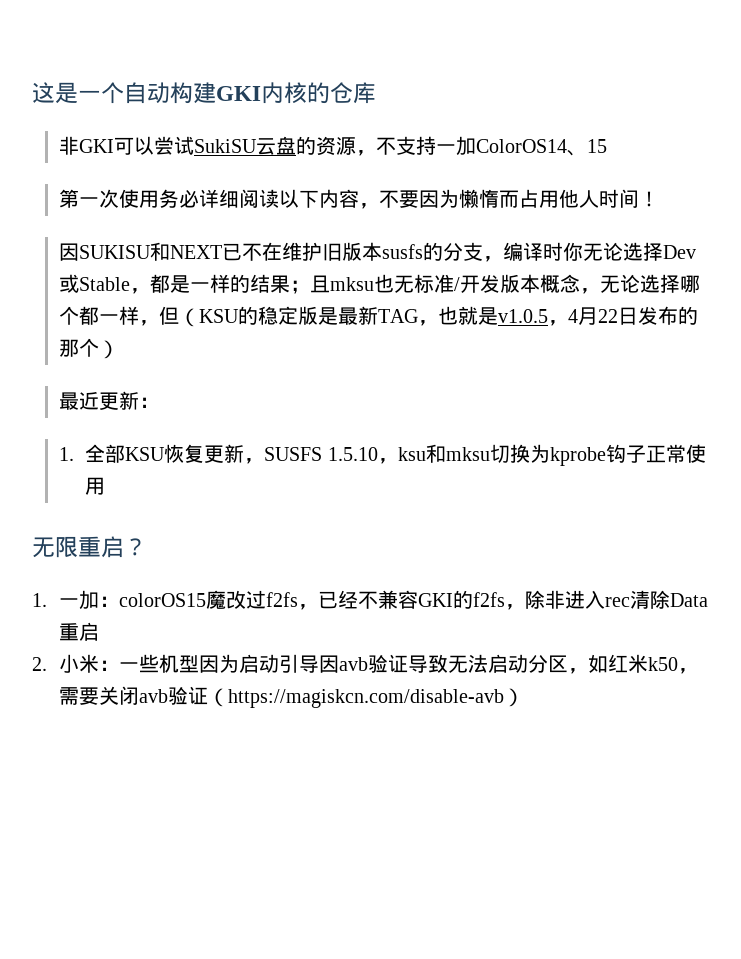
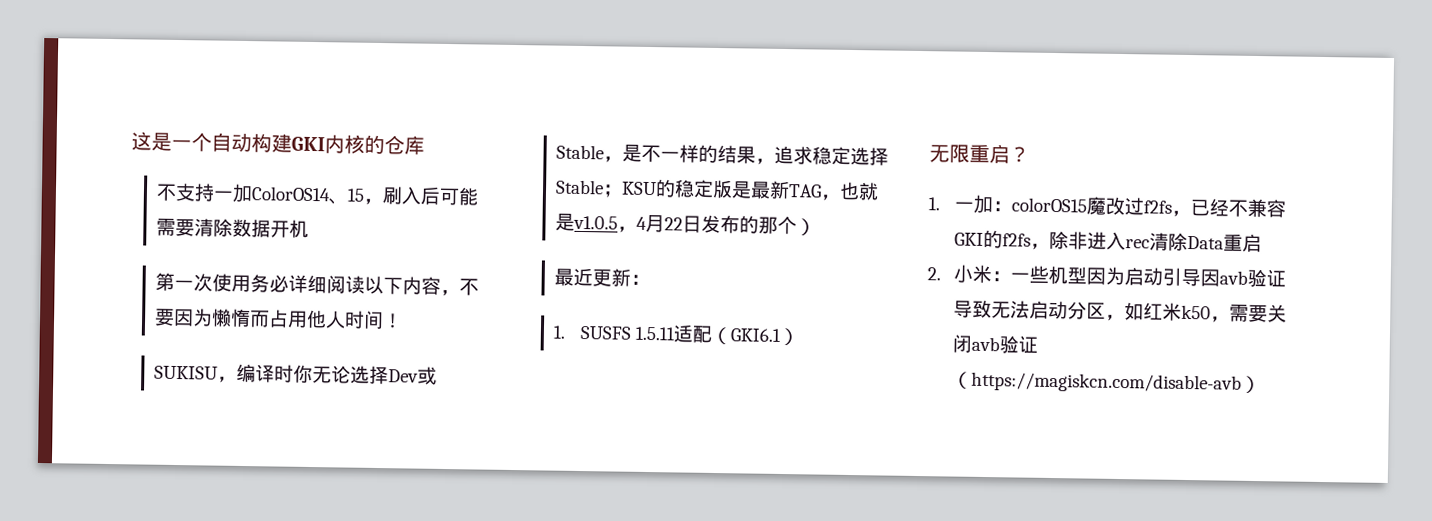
[58,136,376,156] 非GKI可以尝试SukiSU云盘的资源， -> (425, 145) none
(607, 146) none -> [363,186,480,206] [156,217,310,238] ，刷入后可能需要清除数据开机
[58,242,483,261] 因SUKISU和NEXT已不在维护旧版本susfs的分支 -> [154,365,219,380] SUKISU
[149,274,190,293] 都是 -> [622,144,662,163] 是不
[289,274,700,294] [58,306,199,327] ；且mksu也无标准/开发版本概念，无论选择哪个都一样，但（ -> [755,145,890,166] [555,179,624,198] ，追求稳定选择Stable；
[85,444,706,466] [85,477,106,495] 全部KSU恢复更新，SUSFS 1.5.10，ksu和mksu切换为kprobe钩子正常使用 -> [579,324,800,346] SUSFS 1.5.11适配（GKI6.1）

